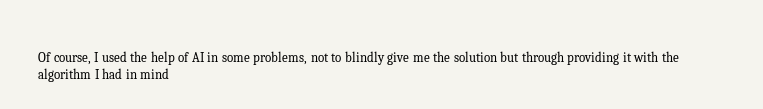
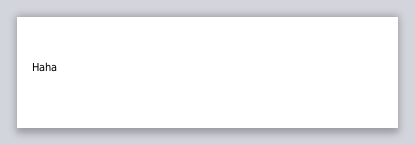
[38,51,679,65] [38,68,170,82] Of course, I used the help of AI in some problems, not to blindly give me the solution but through providing it with the algorithm I had in mind -> [32,62,57,72] Haha

